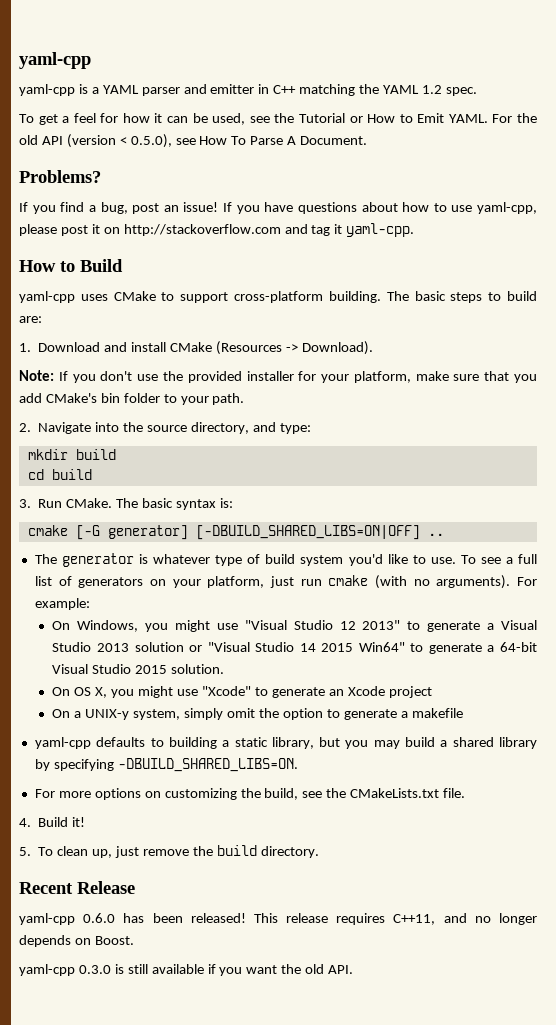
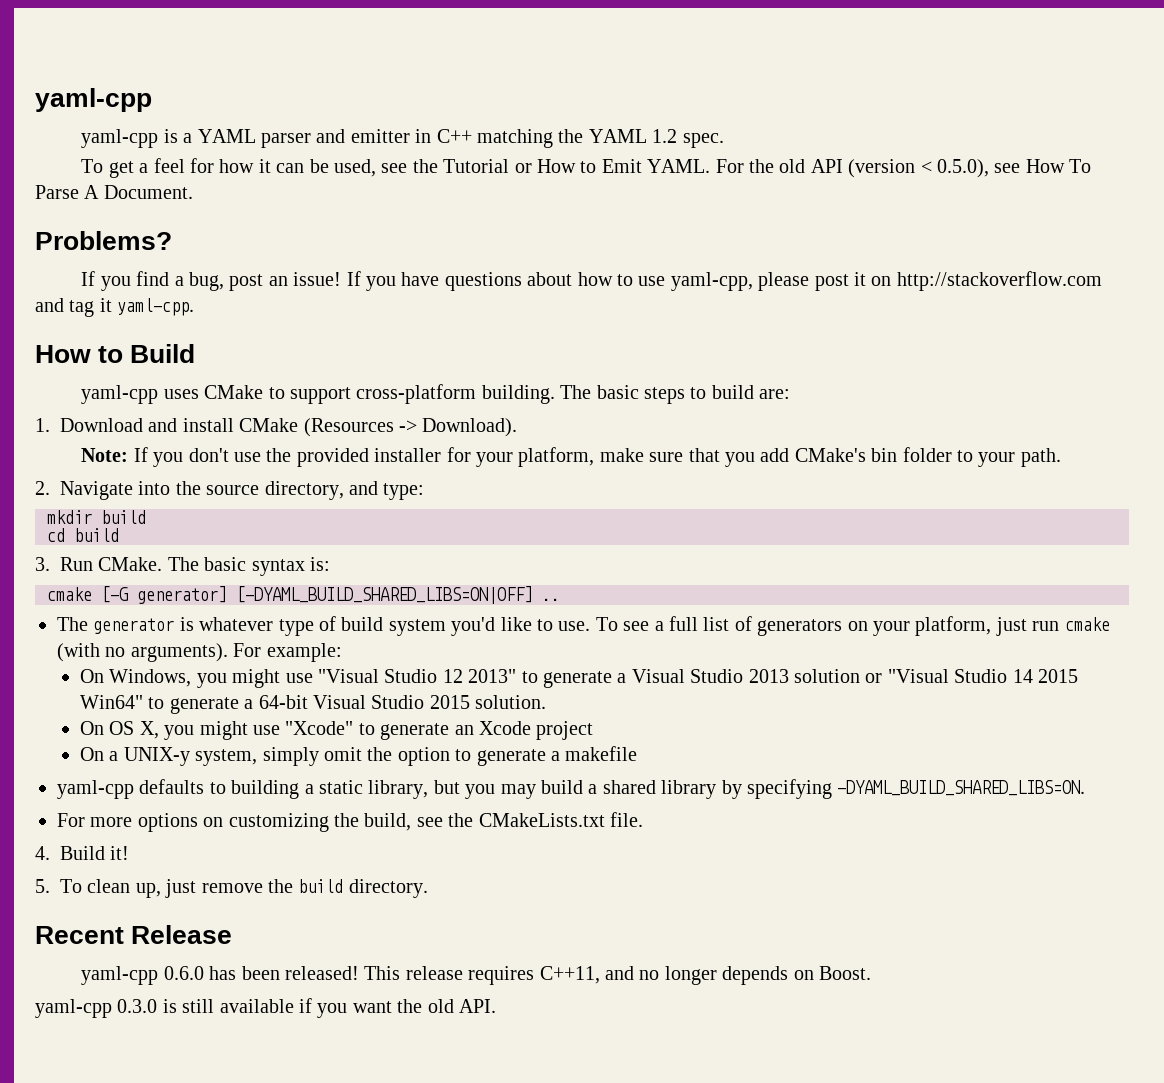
[195,525,420,540] [-DBUILD_SHARED_LIBS=ON|OFF] -> [236,586,533,604] [-DYAML_BUILD_SHARED_LIBS=ON|OFF]
[117,758,298,772] -DBUILD_SHARED_LIBS=ON. -> [837,780,1086,796] -DYAML_BUILD_SHARED_LIBS=ON.

